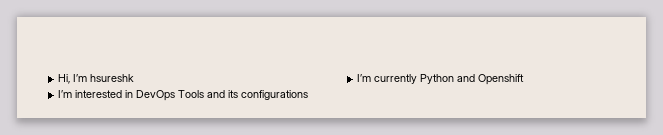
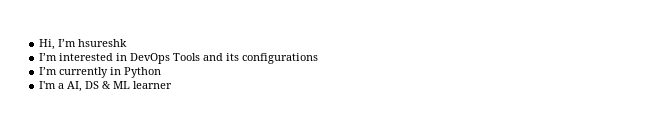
(418, 79) none -> [110,67,122,75] in
[457,74,525,85] and Openshift -> [39,81,173,92] // I'm a AI, DS & ML learner

